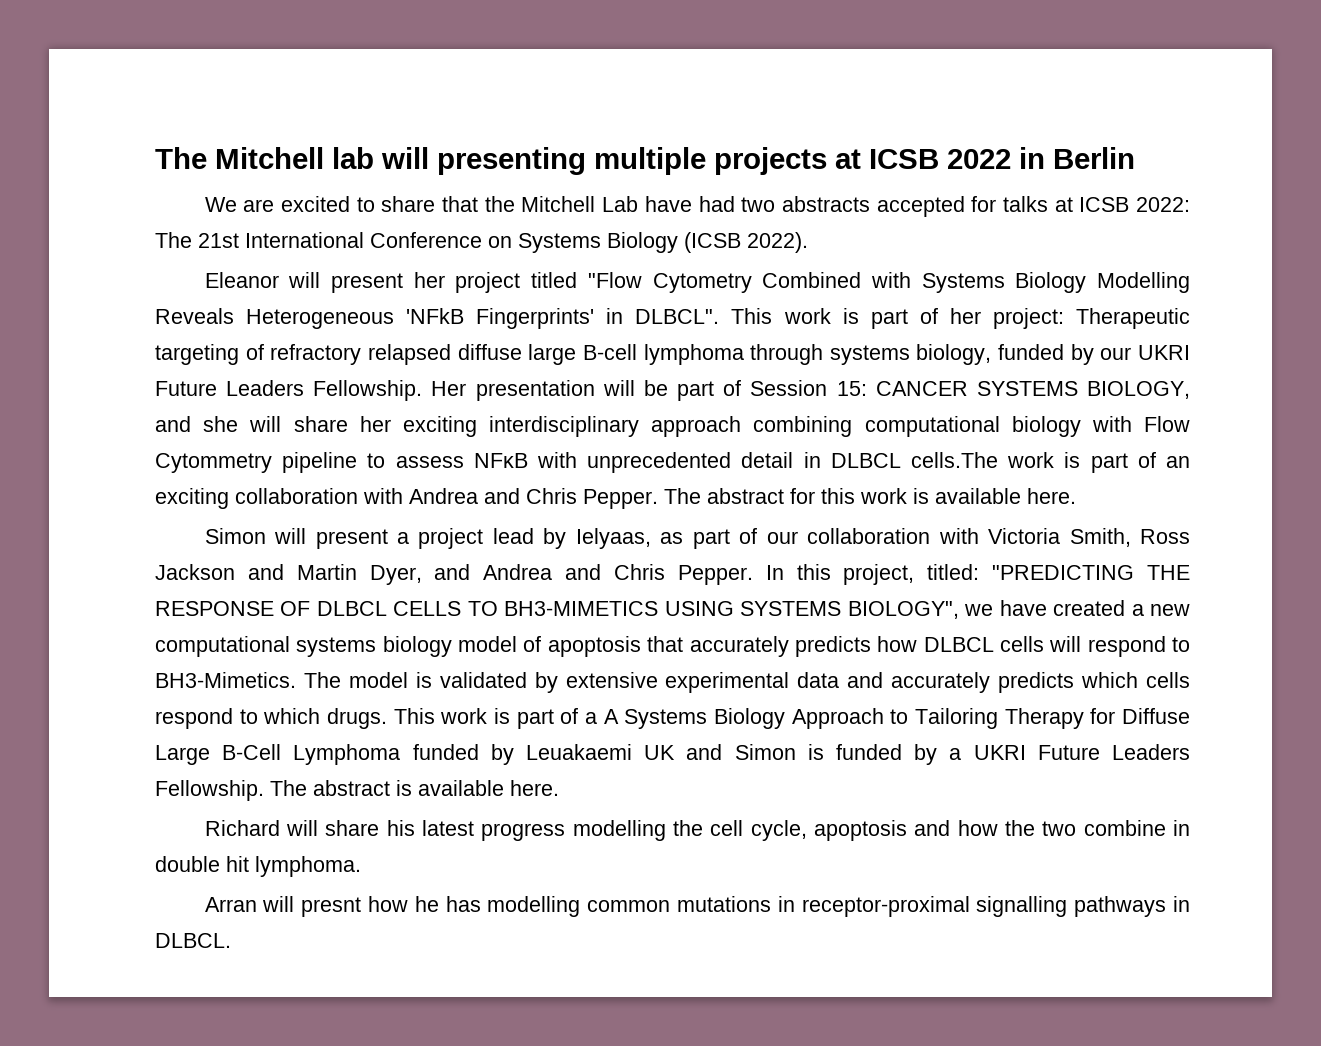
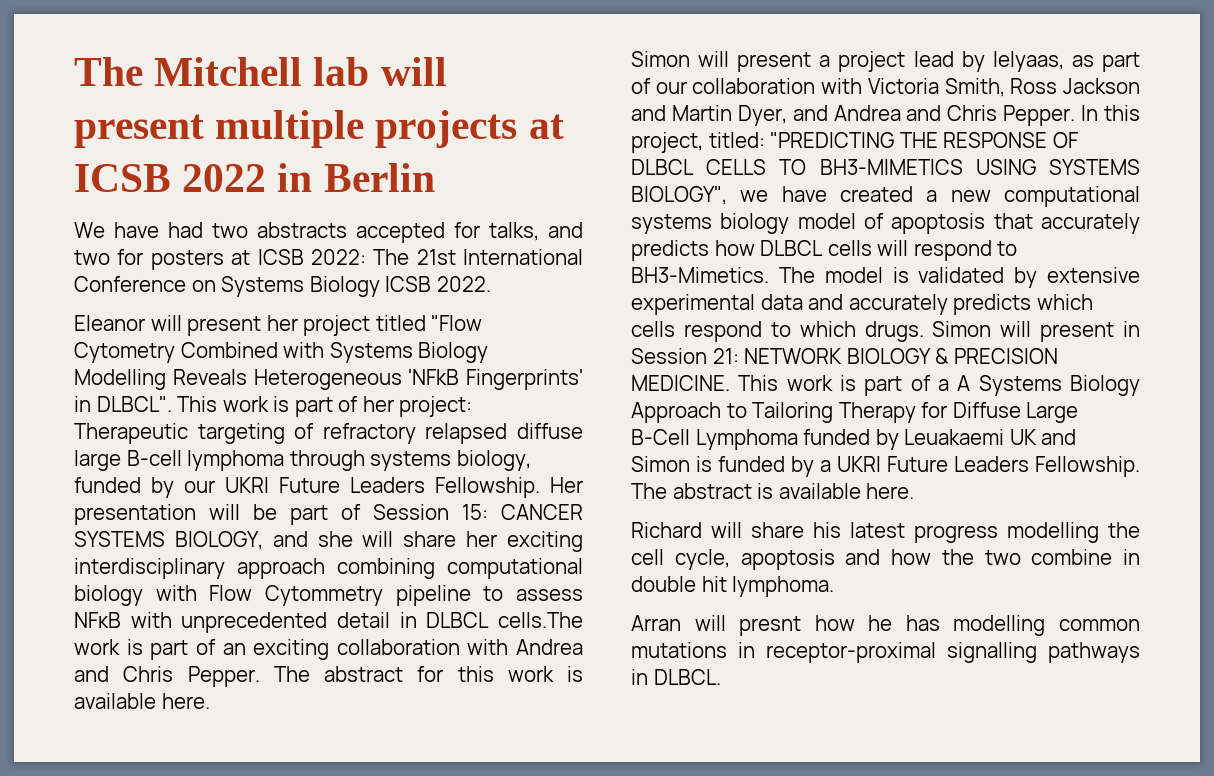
[437,147,586,175] presenting -> [74,114,204,148] present
[243,196,639,212] are excited to share that the Mitchell Lab -> (105, 230) none
[1002,196,1048,212] talks -> [489,222,583,241] [74,249,224,270] talks, and two for posters
[684,232,808,253] (ICSB 2022). -> [385,276,491,292] ICSB 2022.
(387, 718) none -> [932,321,1140,342] [631,348,1058,364] [631,375,730,391] Simon will present in Session 21: NETWORK BIOLOGY & PRECISION MEDICINE.

